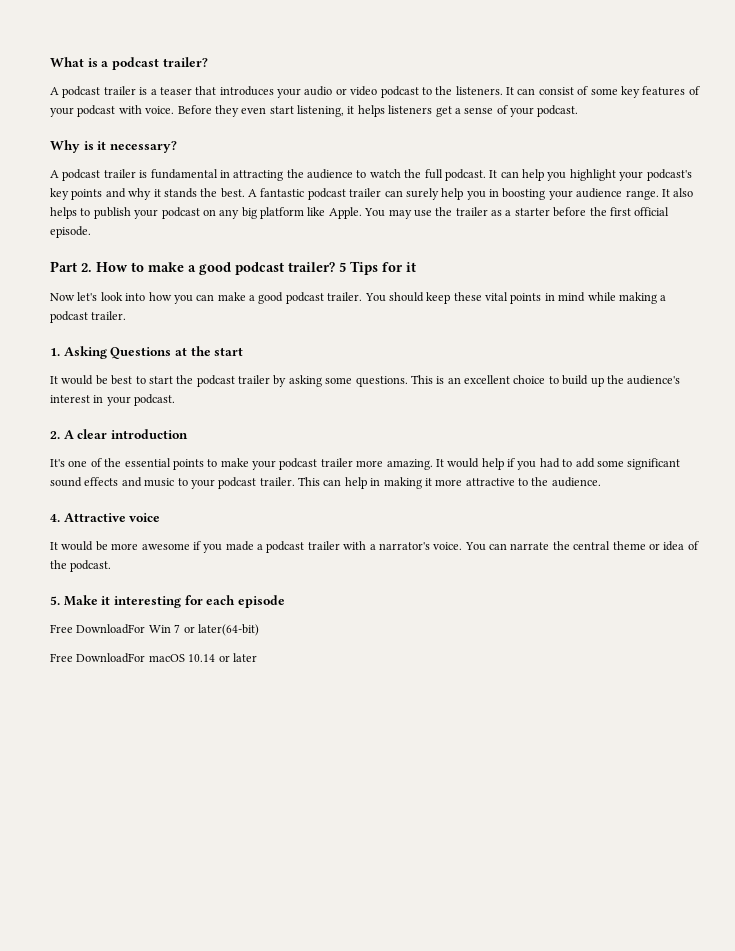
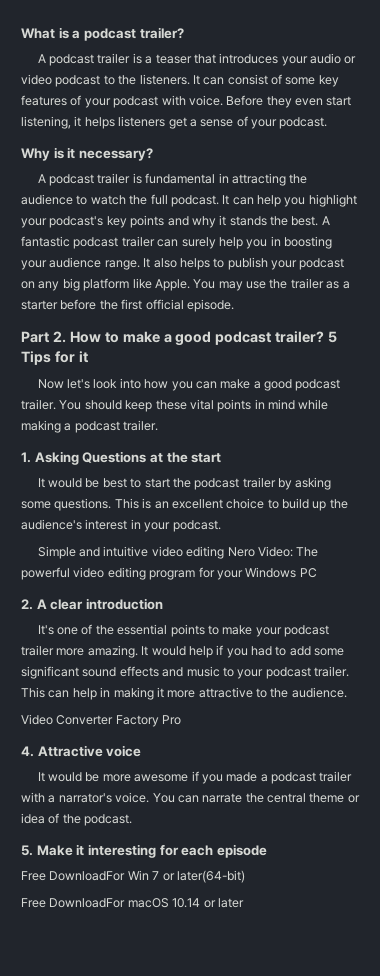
(176, 400) none -> [37,546,319,559] [21,567,317,580] // Simple and intuitive video editing Nero Video: The powerful video editing program for your Windows PC
(601, 482) none -> [21,714,182,727] // Video Converter Factory Pro

